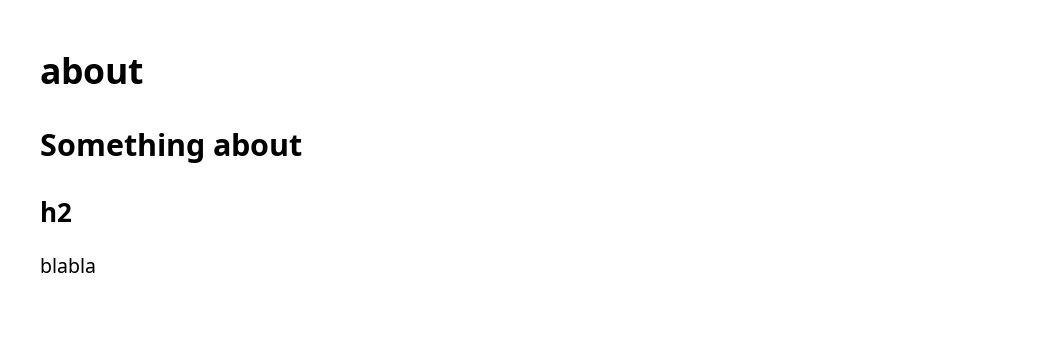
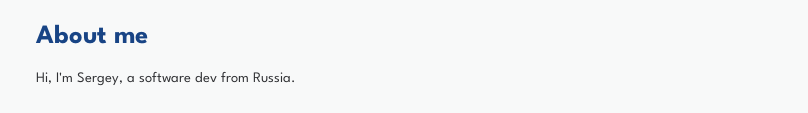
[40,57,143,84] [40,133,303,163] [40,201,72,222] [40,258,96,273] about // Something about // h2 // blabla -> [35,24,149,44] [36,71,296,86] About me // Hi, I'm Sergey, a software dev from Russia.

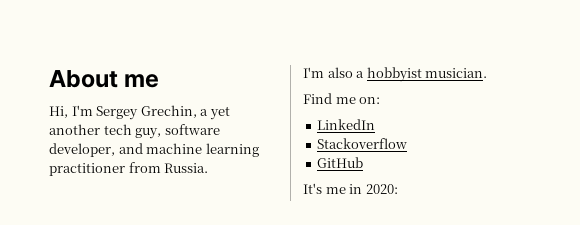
[77,71,296,86] Sergey, a software dev from Russia. -> [96,105,230,120] [49,124,220,139] [49,143,259,157] [49,162,209,176] [303,67,488,82] [303,93,381,104] [317,119,376,130] [317,138,408,149] [317,157,364,168] [303,183,398,194] Sergey Grechin, a yet another tech guy, software developer, and machine learning practitioner from Russia. // I'm also a hobbyist musician. // Find me on: // LinkedIn // Stackoverflow // GitHub // It's me in 2020:

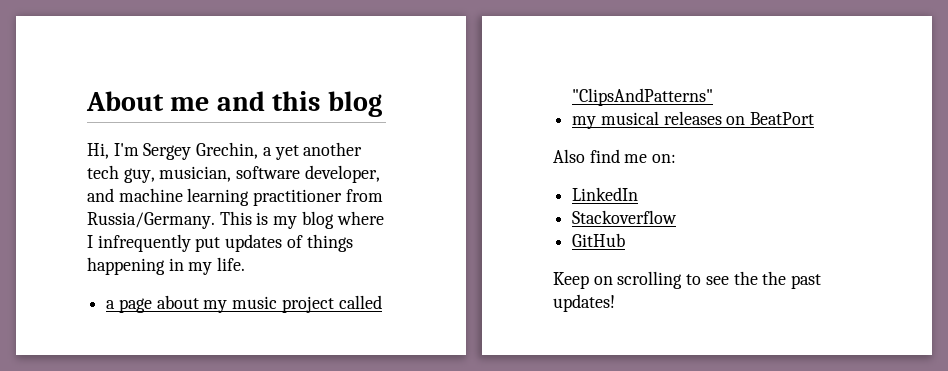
(160, 81) none -> [216,91,382,117] and this blog
(162, 133) none -> [159,166,232,182] musician,
[164,163,209,173] [303,67,488,82] [303,93,332,104] Russia. // I'm also a hobbyist musician. // Find -> [87,211,384,229] [87,234,353,252] [87,257,246,275] [106,295,382,313] [572,88,714,106] [572,111,815,129] [553,149,620,163] Russia/Germany. This is my blog where I infrequently put updates of things happening in my life. // a page about my music project called "ClipsAndPatterns" // my musical releases on BeatPort // Also find
[303,183,398,194] It's me in 2020: -> [553,271,822,289] [553,294,615,312] Keep on scrolling to see the the past updates!

